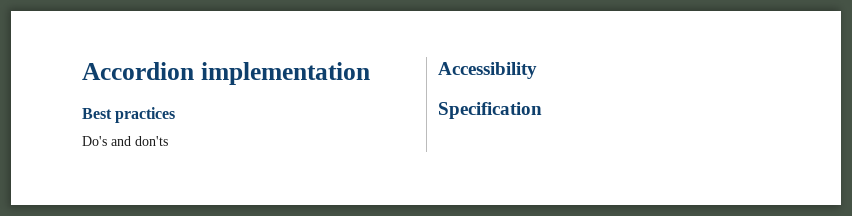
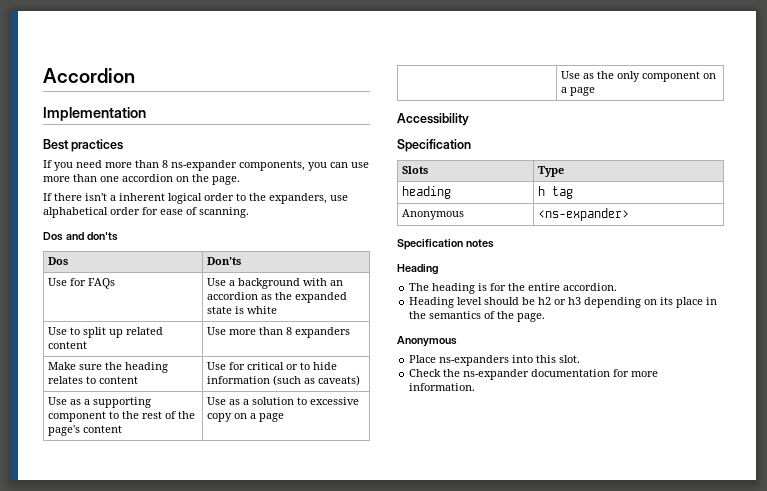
[200,62,370,85] implementation -> [43,107,146,121] // Implementation
[82,136,168,146] [438,62,537,79] [438,102,542,119] Do's and don'ts // Accessibility // Specification -> [43,160,369,171] [43,174,240,185] [43,193,348,204] [43,207,249,218] [43,232,118,241] [48,257,69,265] [207,257,242,265] [48,278,116,289] [207,278,344,289] [207,292,348,303] [207,306,278,314] [48,327,164,338] [48,341,88,349] [207,327,351,338] [48,362,169,373] [48,376,139,384] [207,362,338,370] [207,375,361,386] [48,397,152,408] [48,411,196,422] [48,425,123,436] [207,397,360,405] [207,413,285,422] [561,71,717,82] [561,87,596,96] [397,113,469,126] [397,139,471,152] [402,166,429,174] [538,166,565,177] [402,186,452,199] [538,186,574,199] [402,209,465,220] [538,208,630,221] [397,239,494,250] [397,264,438,275] [409,283,618,294] [409,297,718,308] [409,311,546,322] [397,336,457,347] [409,355,581,366] [409,369,659,380] [409,383,476,391] If you need more than 8 ns-expander components, you can use more than one accordion on the page. // If there isn't a inherent logical order to the expanders, use alphabetical order for ease of scanning. // Dos and don'ts // Dos | Don'ts // Use for FAQs | Use a background with an accordion as the expanded state is white // Use to split up related content | Use more than 8 expanders // Make sure the heading relates to content | Use for critical or to hide information (such as caveats) // Use as a supporting component to the rest of the page's content | Use as a solution to excessive copy on a page // | Use as the only component on a page // Accessibility // Specification // Slots | Type // heading | h tag // Anonymous | <ns-expander> // Specification notes // Heading // The heading is for the entire accordion. // Heading level should be h2 or h3 depending on its place in the semantics of the page. // Anonymous // Place ns-expanders into this slot. // Check the ns-expander documentation for more information.

